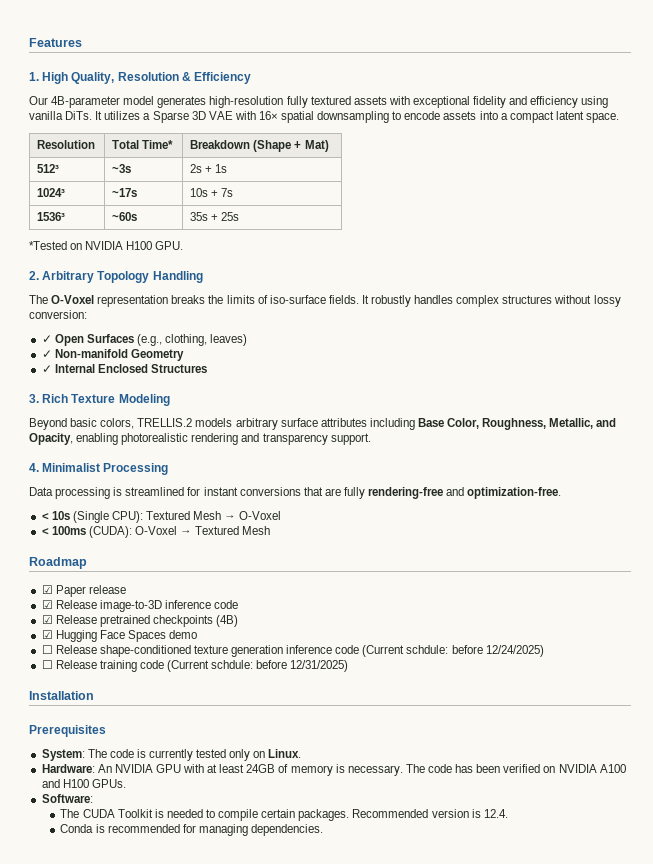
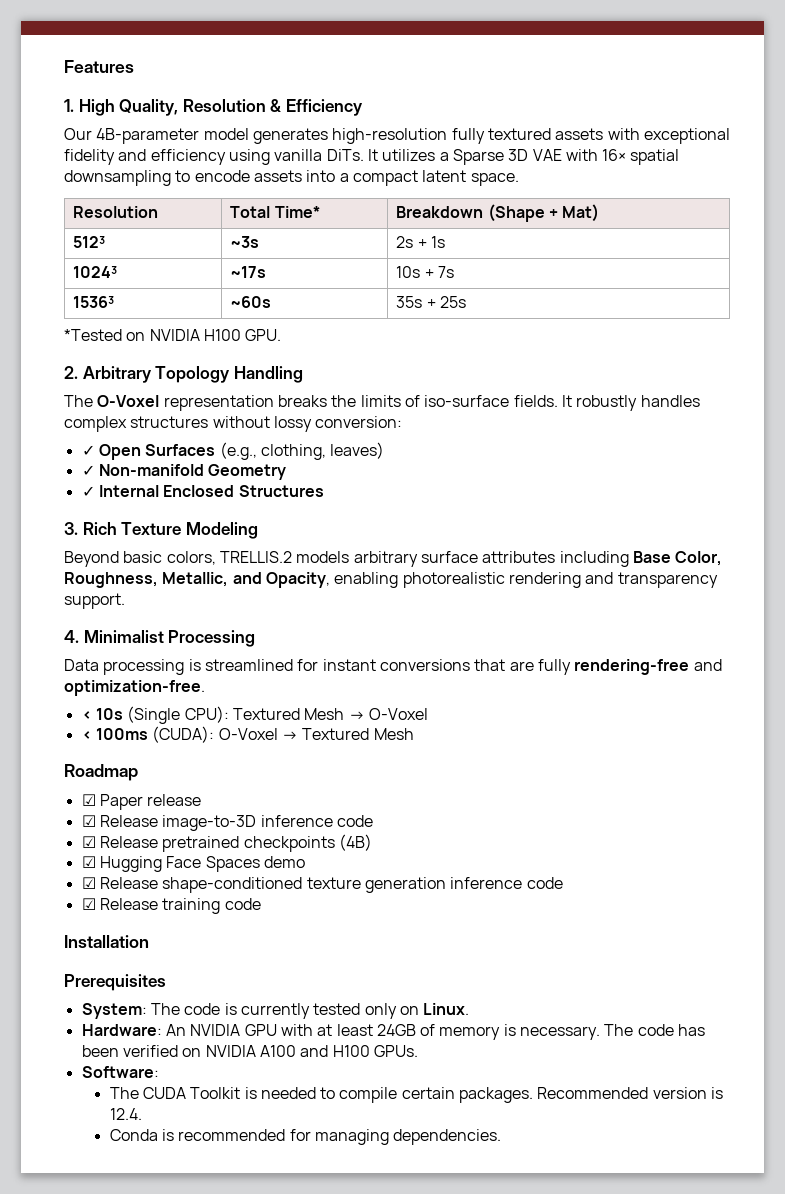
[41,645,53,654] ☐ -> [81,877,96,889] ☑
[362,645,544,657] [41,660,53,669] (Current schdule: before 12/24/2025) // ☐ -> [81,898,96,910] // ☑
[167,660,349,672] (Current schdule: before 12/31/2025) -> (261, 904) none

